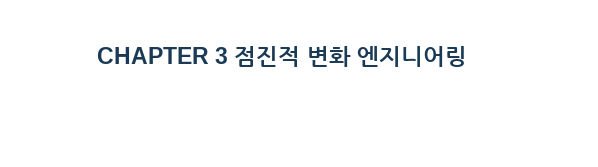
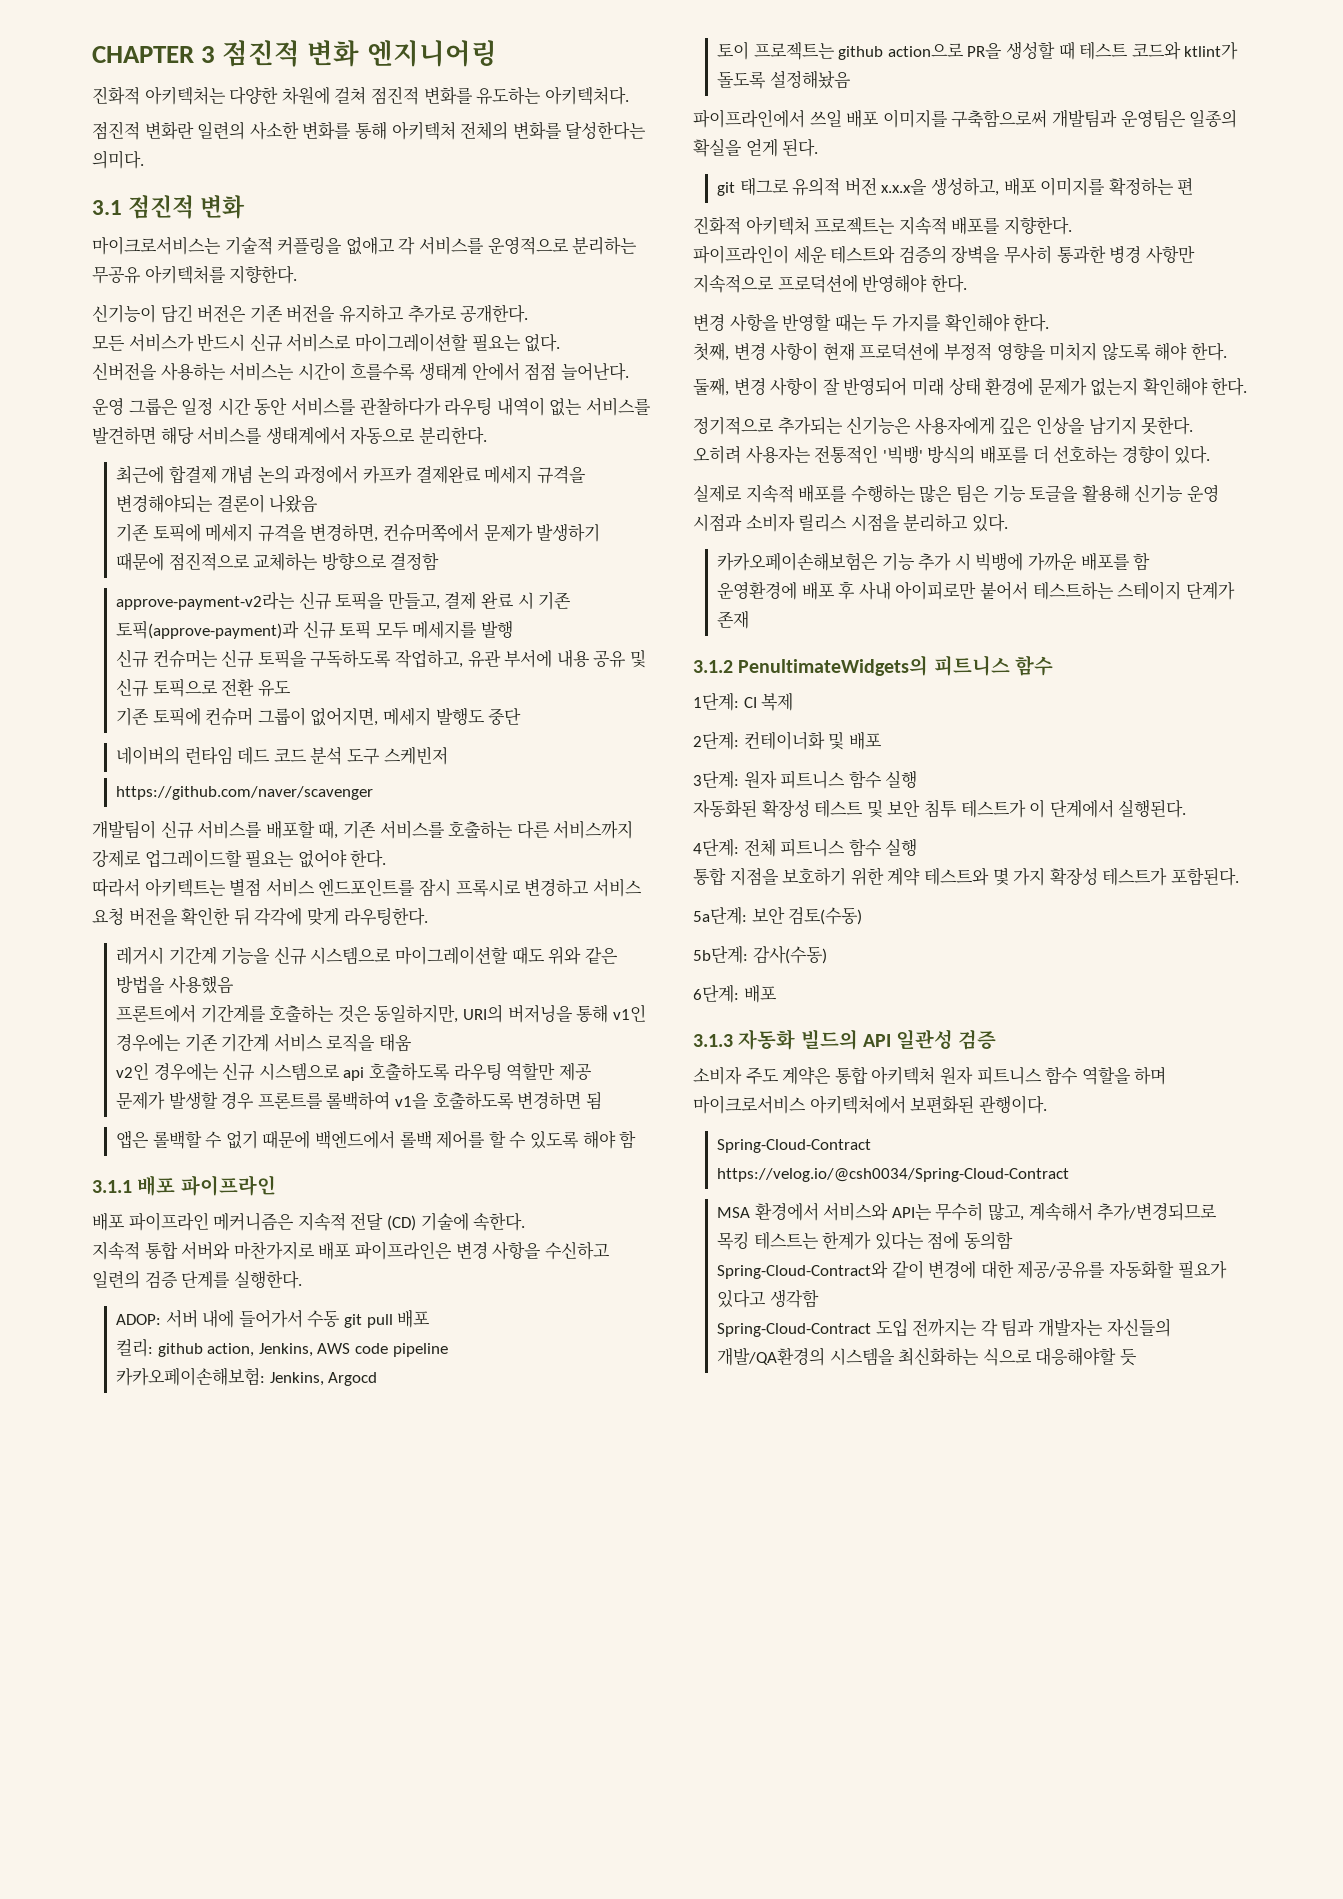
(467, 56) none -> [92,86,629,105] [92,121,647,140] [92,150,144,169] [92,195,246,219] [92,236,638,255] [92,265,298,284] [92,304,529,323] [92,333,561,352] [92,362,629,381] [92,397,651,416] [92,426,487,445] [116,465,586,484] [116,494,319,513] [116,523,601,542] [116,552,440,571] [116,591,572,610] [116,620,514,639] [116,649,647,668] [116,678,291,697] [116,707,522,726] [116,746,448,765] [116,786,374,800] [92,820,634,839] [92,849,387,868] [92,878,642,897] [92,907,428,926] [116,946,618,965] [116,975,234,994] [116,1004,646,1023] [116,1033,413,1052] [116,1062,592,1081] [116,1091,602,1110] [116,1130,637,1149] [92,1175,276,1196] [92,1212,526,1231] [92,1241,610,1260] [92,1270,302,1289] [116,1309,431,1328] [116,1339,448,1357] [116,1367,378,1386] [717,41,1239,60] [717,70,851,89] [693,109,1238,128] [693,138,819,157] [717,177,1194,196] [693,216,1072,235] [693,245,1195,264] [693,274,967,293] [693,313,1050,332] [693,342,1227,361] [693,377,1248,396] [693,416,1194,435] [693,445,1211,464] [693,484,1219,503] [693,513,1008,532] [717,552,1151,571] [717,581,1235,600] [717,610,750,629] [693,655,1053,676] [693,692,794,711] [693,731,882,750] [693,770,918,789] [693,799,1187,818] [693,838,918,857] [693,867,1239,886] [693,906,863,925] [693,945,827,964] [693,984,777,1003] [693,1029,997,1050] [693,1066,1167,1085] [693,1095,1047,1114] [717,1139,872,1153] [717,1168,1070,1182] [717,1202,1218,1221] [717,1231,1014,1250] [717,1260,1227,1279] [717,1289,819,1308] [717,1318,1171,1337] [717,1347,1138,1366] // 진화적 아키텍처는 다양한 차원에 걸쳐 점진적 변화를 유도하는 아키텍처다. // 점진적 변화란 일련의 사소한 변화를 통해 아키텍처 전체의 변화를 달성한다는 의미다. // 3.1 점진적 변화 // 마이크로서비스는 기술적 커플링을 없애고 각 서비스를 운영적으로 분리하는 무공유 아키텍처를 지향한다. // 신기능이 담긴 버전은 기존 버전을 유지하고 추가로 공개한다. // 모든 서비스가 반드시 신규 서비스로 마이그레이션할 필요는 없다. // 신버전을 사용하는 서비스는 시간이 흐를수록 생태계 안에서 점점 늘어난다. // 운영 그룹은 일정 시간 동안 서비스를 관찰하다가 라우팅 내역이 없는 서비스를 발견하면 해당 서비스를 생태계에서 자동으로 분리한다. // 최근에 합결제 개념 논의 과정에서 카프카 결제완료 메세지 규격을 변경해야되는 결론이 나왔음 // 기존 토픽에 메세지 규격을 변경하면, 컨슈머쪽에서 문제가 발생하기 때문에 점진적으로 교체하는 방향으로 결정함 // approve-payment-v2라는 신규 토픽을 만들고, 결제 완료 시 기존 토픽(approve-payment)과 신규 토픽 모두 메세지를 발행 // 신규 컨슈머는 신규 토픽을 구독하도록 작업하고, 유관 부서에 내용 공유 및 신규 토픽으로 전환 유도 // 기존 토픽에 컨슈머 그룹이 없어지면, 메세지 발행도 중단 // 네이버의 런타임 데드 코드 분석 도구 스케빈저 // https://github.com/naver/scavenger // 개발팀이 신규 서비스를 배포할 때, 기존 서비스를 호출하는 다른 서비스까지 강제로 업그레이드할 필요는 없어야 한다. // 따라서 아키텍트는 별점 서비스 엔드포인트를 잠시 프록시로 변경하고 서비스 요청 버전을 확인한 뒤 각각에 맞게 라우팅한다. // 레거시 기간계 기능을 신규 시스템으로 마이그레이션할 때도 위와 같은 방법을 사용했음 // 프론트에서 기간계를 호출하는 것은 동일하지만, URI의 버저닝을 통해 v1인 경우에는 기존 기간계 서비스 로직을 태움 // v2인 경우에는 신규 시스템으로 api 호출하도록 라우팅 역할만 제공 // 문제가 발생할 경우 프론트를 롤백하여 v1을 호출하도록 변경하면 됨 // 앱은 롤백할 수 없기 때문에 백엔드에서 롤백 제어를 할 수 있도록 해야 함 // 3.1.1 배포 파이프라인 // 배포 파이프라인 메커니즘은 지속적 전달 (CD) 기술에 속한다. // 지속적 통합 서버와 마찬가지로 배포 파이프라인은 변경 사항을 수신하고 일련의 검증 단계를 실행한다. // ADOP: 서버 내에 들어가서 수동 git pull 배포 // 컬리: github action, Jenkins, AWS code pipeline // 카카오페이손해보험: Jenkins, Argocd // 토이 프로젝트는 github action으로 PR을 생성할 때 테스트 코드와 ktlint가 돌도록 설정해놨음 // 파이프라인에서 쓰일 배포 이미지를 구축함으로써 개발팀과 운영팀은 일종의 확실을 얻게 된다. // git 태그로 유의적 버전 x.x.x을 생성하고, 배포 이미지를 확정하는 편 // 진화적 아키텍처 프로젝트는 지속적 배포를 지향한다. // 파이프라인이 세운 테스트와 검증의 장벽을 무사히 통과한 병경 사항만 지속적으로 프로덕션에 반영해야 한다. // 변경 사항을 반영할 때는 두 가지를 확인해야 한다. // 첫째, 변경 사항이 현재 프로덕션에 부정적 영향을 미치지 않도록 해야 한다. // 둘째, 변경 사항이 잘 반영되어 미래 상태 환경에 문제가 없는지 확인해야 한다. // 정기적으로 추가되는 신기능은 사용자에게 깊은 인상을 남기지 못한다. // 오히려 사용자는 전통적인 '빅뱅' 방식의 배포를 더 선호하는 경향이 있다. // 실제로 지속적 배포를 수행하는 많은 팀은 기능 토글을 활용해 신기능 운영 시점과 소비자 릴리스 시점을 분리하고 있다. // 카카오페이손해보험은 기능 추가 시 빅뱅에 가까운 배포를 함 // 운영환경에 배포 후 사내 아이피로만 붙어서 테스트하는 스테이지 단계가 존재 // 3.1.2 PenultimateWidgets의 피트니스 함수 // 1단계: CI 복제 // 2단계: 컨테이너화 및 배포 // 3단계: 원자 피트니스 함수 실행 // 자동화된 확장성 테스트 및 보안 침투 테스트가 이 단계에서 실행된다. // 4단계: 전체 피트니스 함수 실행 // 통합 지점을 보호하기 위한 계약 테스트와 몇 가지 확장성 테스트가 포함된다. // 5a단계: 보안 검토(수동) // 5b단계: 감사(수동) // 6단계: 배포 // 3.1.3 자동화 빌드의 API 일관성 검증 // 소비자 주도 계약은 통합 아키텍처 원자 피트니스 함수 역할을 하며 마이크로서비스 아키텍처에서 보편화된 관행이다. // Spring-Cloud-Contract // https://velog.io/@csh0034/Spring-Cloud-Contract // MSA 환경에서 서비스와 API는 무수히 많고, 계속해서 추가/변경되므로 목킹 테스트는 한계가 있다는 점에 동의함 // Spring-Cloud-Contract와 같이 변경에 대한 제공/공유를 자동화할 필요가 있다고 생각함 // Spring-Cloud-Contract 도입 전까지는 각 팀과 개발자는 자신들의 개발/QA환경의 시스템을 최신화하는 식으로 대응해야할 듯

